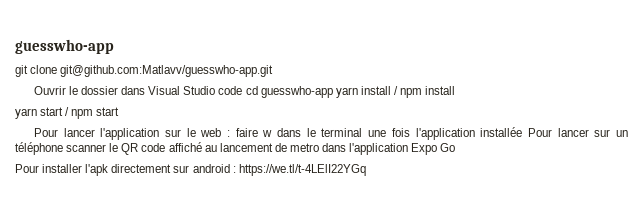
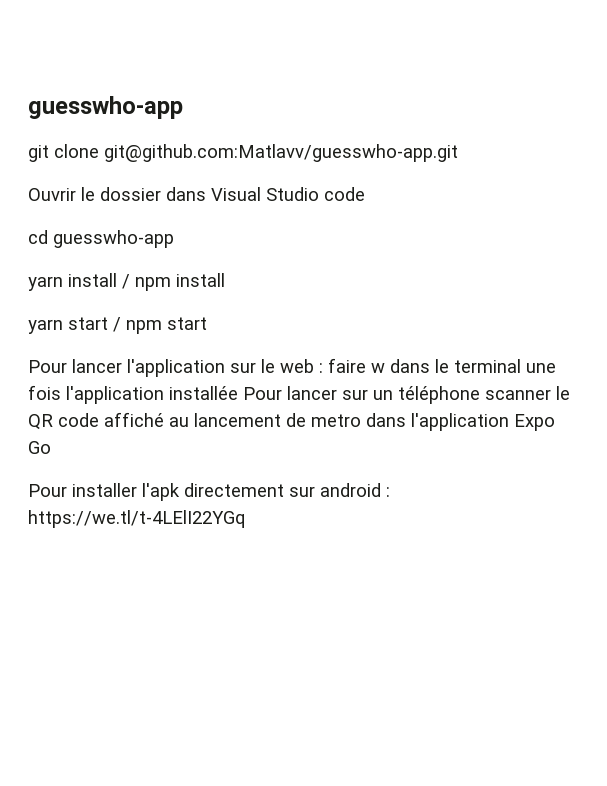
(243, 90) none -> (365, 194) //
(333, 92) none -> (174, 239) //

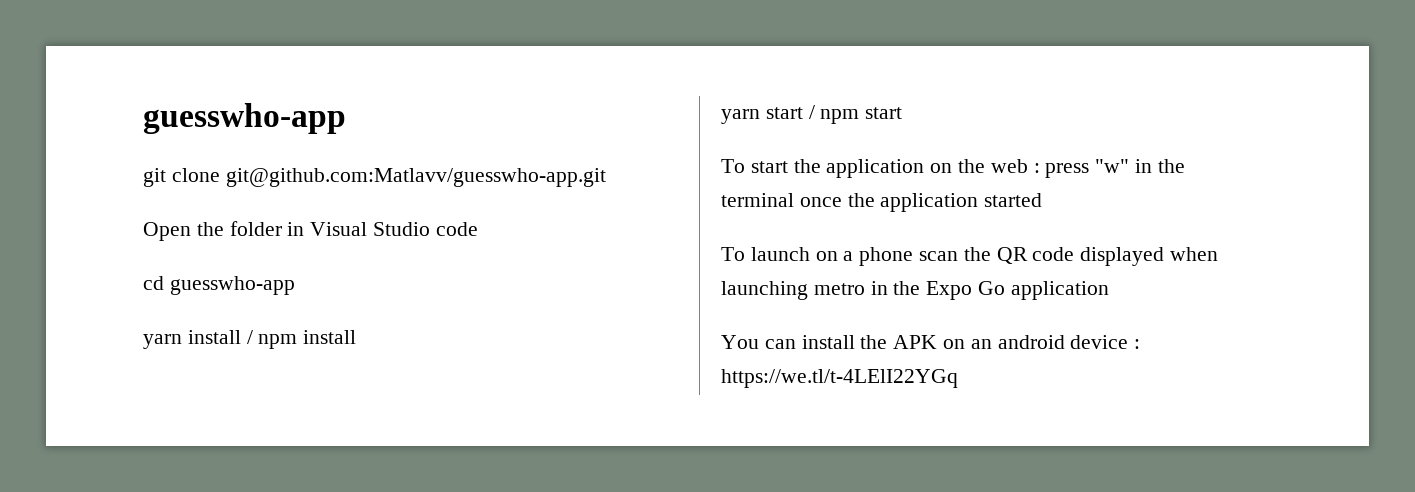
[28,187,206,201] Ouvrir le dossier dans -> [143,221,305,241] Open the folder in
[28,358,556,377] [28,385,570,404] [28,412,555,431] [28,441,51,454] [28,483,381,501] Pour lancer l'application sur le web : faire w dans le terminal une fois l'application installée Pour lancer sur un téléphone scanner le QR code affiché au lancement de metro dans l'application Expo Go // Pour installer l'apk directement sur android -> [721,159,1185,178] [721,193,1043,212] [721,247,1219,266] [721,281,1109,300] [721,335,1129,349] To start the application on the web : press "w" in the terminal once the application started // To launch on a phone scan the QR code displayed when launching metro in the Expo Go application // You can install the APK on an android device

